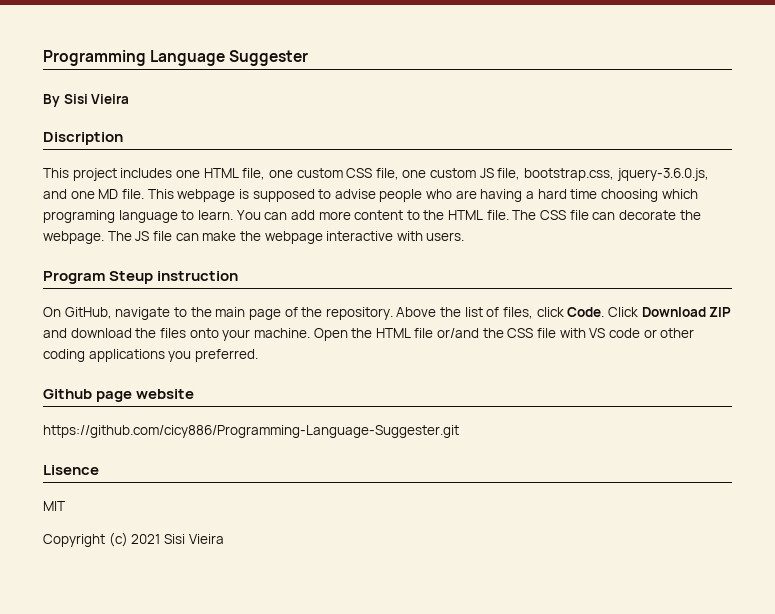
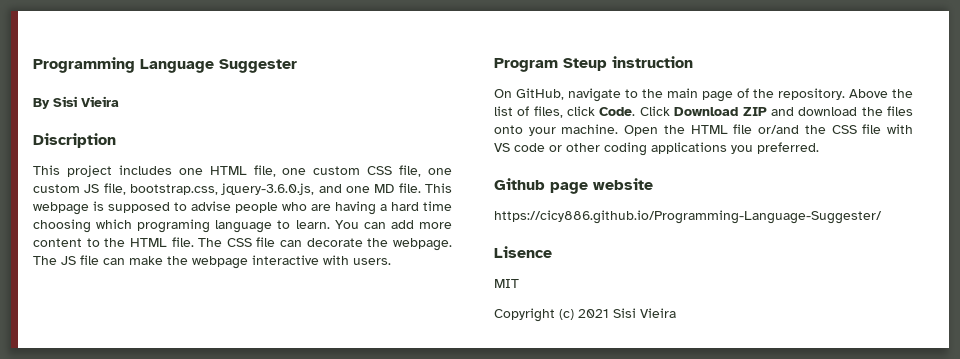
[43,425,459,438] https://github.com/cicy886/Programming-Language-Suggester.git -> [494,210,882,224] https://cicy886.github.io/Programming-Language-Suggester/

